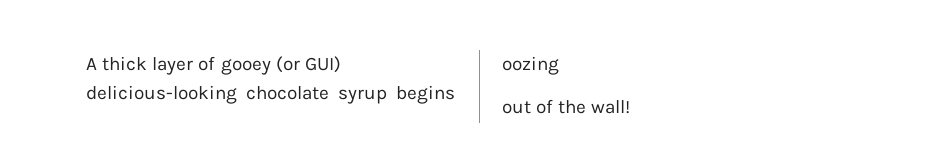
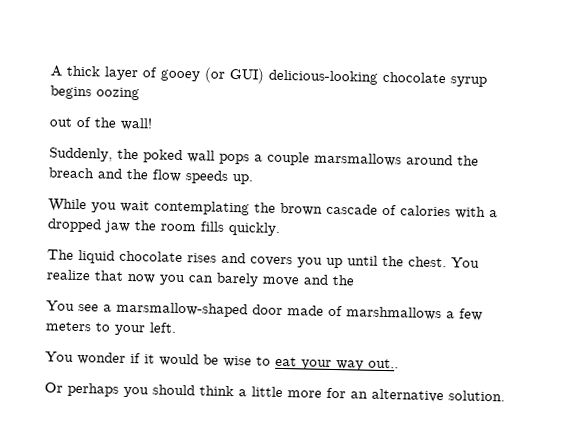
(631, 107) none -> [49,147,479,167] [48,167,253,185] [48,198,498,219] [47,218,281,236] [47,249,480,269] [46,269,354,287] [46,300,483,321] [45,321,177,336] [45,351,399,371] [44,382,505,403] // Suddenly, the poked wall pops a couple marsmallows around the breach and the flow speeds up. // While you wait contemplating the brown cascade of calories with a dropped jaw the room fills quickly. // The liquid chocolate rises and covers you up until the chest. You realize that now you can barely move and the // You see a marsmallow-shaped door made of marshmallows a few meters to your left. // You wonder if it would be wise to eat your way out.. // Or perhaps you should think a little more for an alternative solution.

